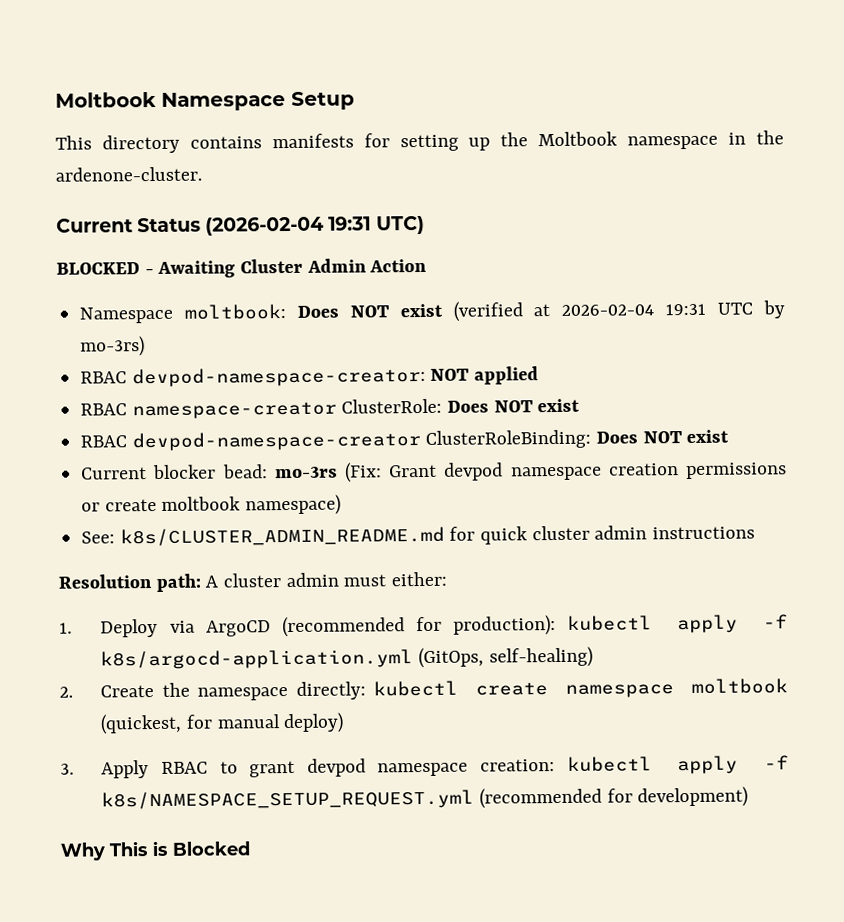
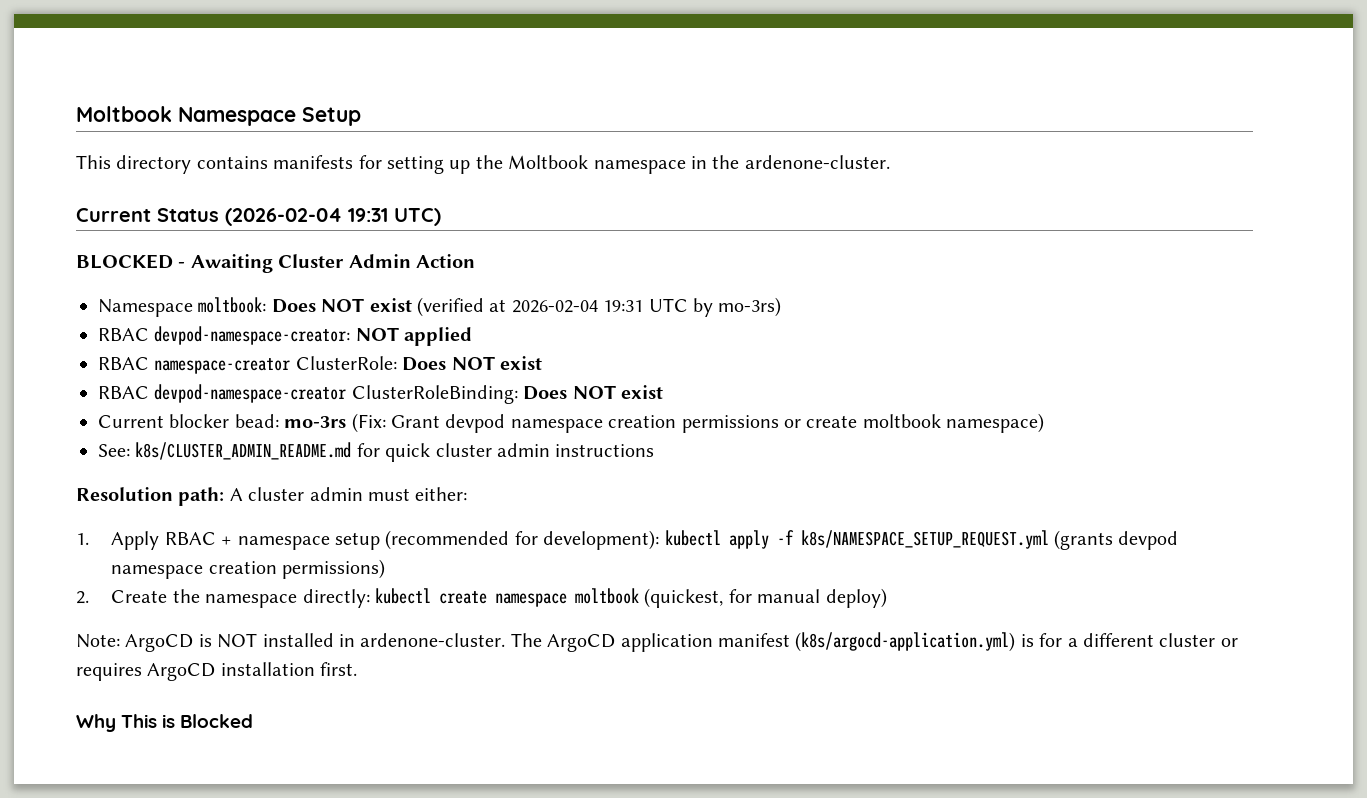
[100,614,789,638] [100,646,593,670] Deploy via ArgoCD (recommended for production): kubectl apply -f k8s/argocd-application.yml (GitOps, self-healing) -> [111,530,1179,550] [111,559,386,579] Apply RBAC + namespace setup (recommended for development): kubectl apply -f k8s/NAMESPACE_SETUP_REQUEST.yml (grants devpod namespace creation permissions)
[60,755,789,779] [101,786,749,811] 3. Apply RBAC to grant devpod namespace creation: kubectl apply -f k8s/NAMESPACE_SETUP_REQUEST.yml (recommended for development) -> [76,632,1238,652] [76,662,358,681] Note: ArgoCD is NOT installed in ardenone-cluster. The ArgoCD application manifest (k8s/argocd-application.yml) is for a different cluster or requires ArgoCD installation first.

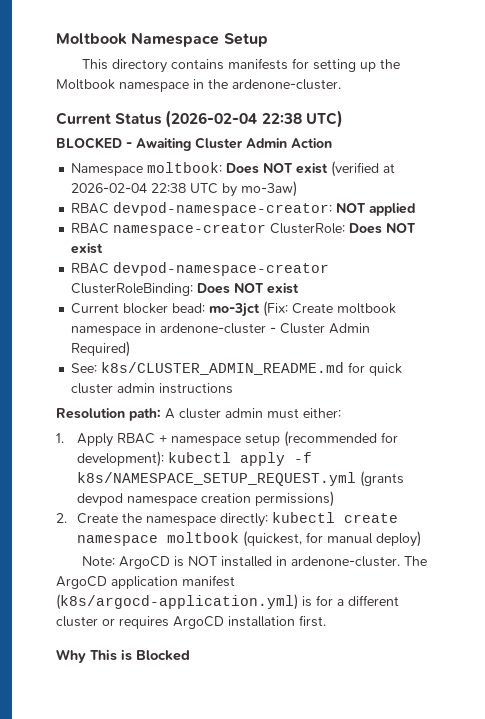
[348,208,388,222] 19:31 -> [261,113,302,124] 22:38
[603,300,644,312] 19:31 -> [151,183,187,193] 22:38
[718,297,782,317] mo-3rs) -> [241,181,298,197] mo-3aw)
[284,413,1045,433] mo-3rs (Fix: Grant devpod namespace creation permissions or create moltbook namespace) -> [209,301,397,317] [71,323,371,336] [71,341,131,357] mo-3jct (Fix: Create moltbook namespace in ardenone-cluster - Cluster Admin Required)

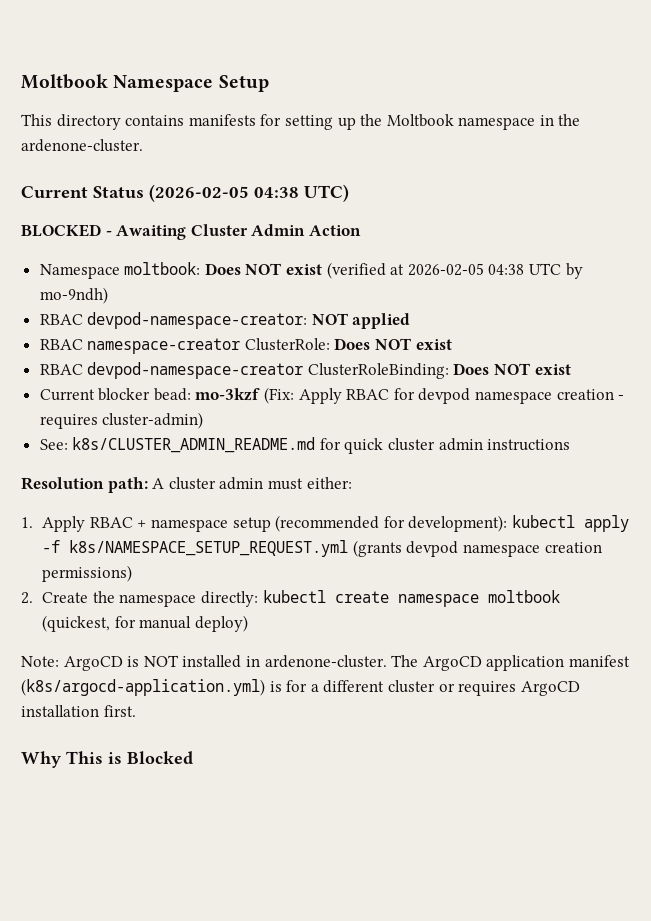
[165,110,302,128] (2026-02-04 22:38 -> [149,184,299,202] (2026-02-05 04:38
[71,183,187,193] 2026-02-04 22:38 -> [407,263,525,276] 2026-02-05 04:38
[241,181,298,197] mo-3aw) -> [39,287,108,304] mo-9ndh)
[209,301,397,317] [71,323,371,336] [71,341,131,357] mo-3jct (Fix: Create moltbook namespace in ardenone-cluster - Cluster Admin Required) -> [195,387,625,404] [39,412,204,429] mo-3kzf (Fix: Apply RBAC for devpod namespace creation - requires cluster-admin)

